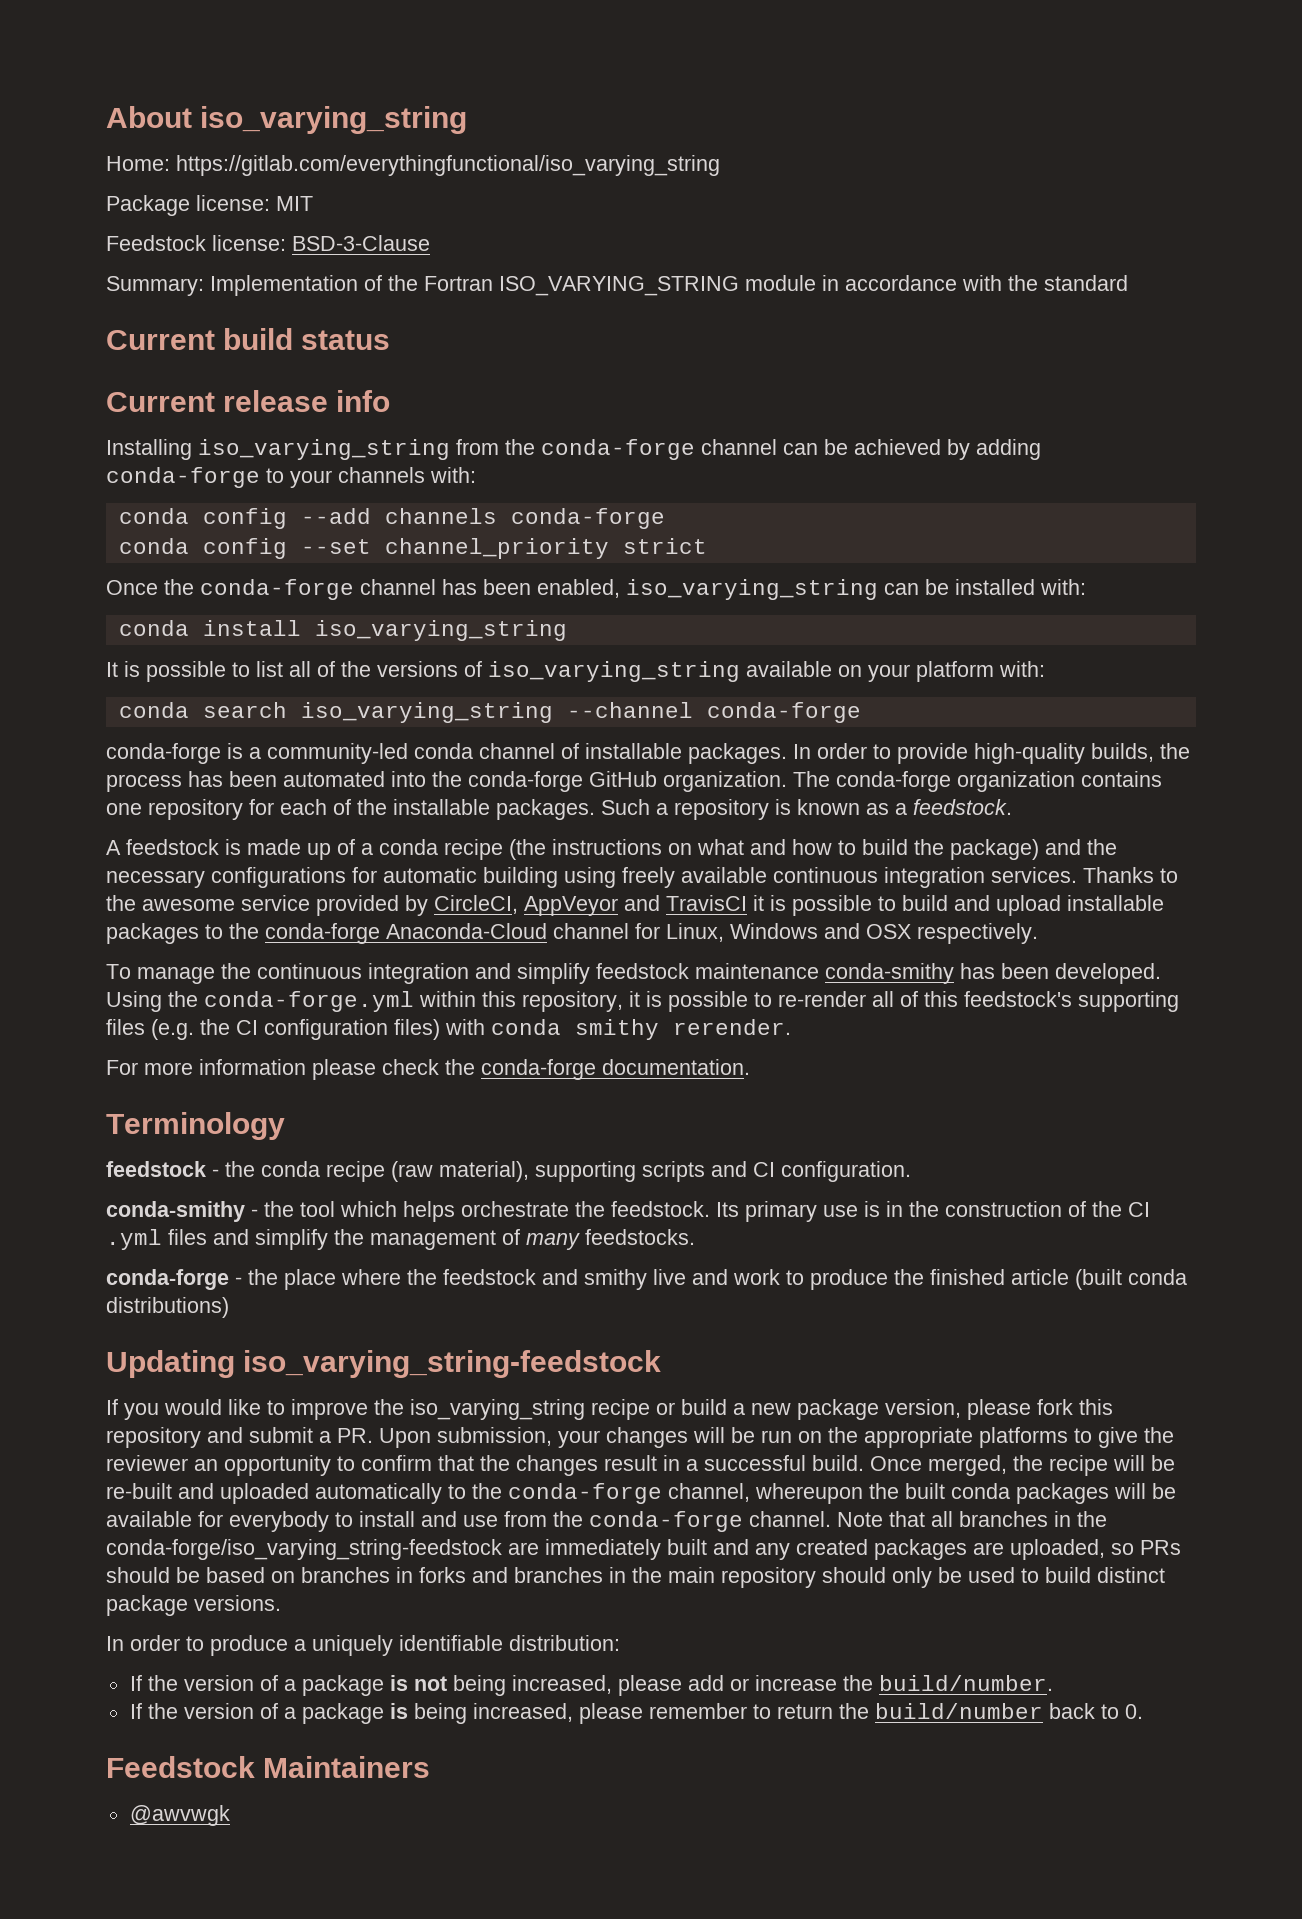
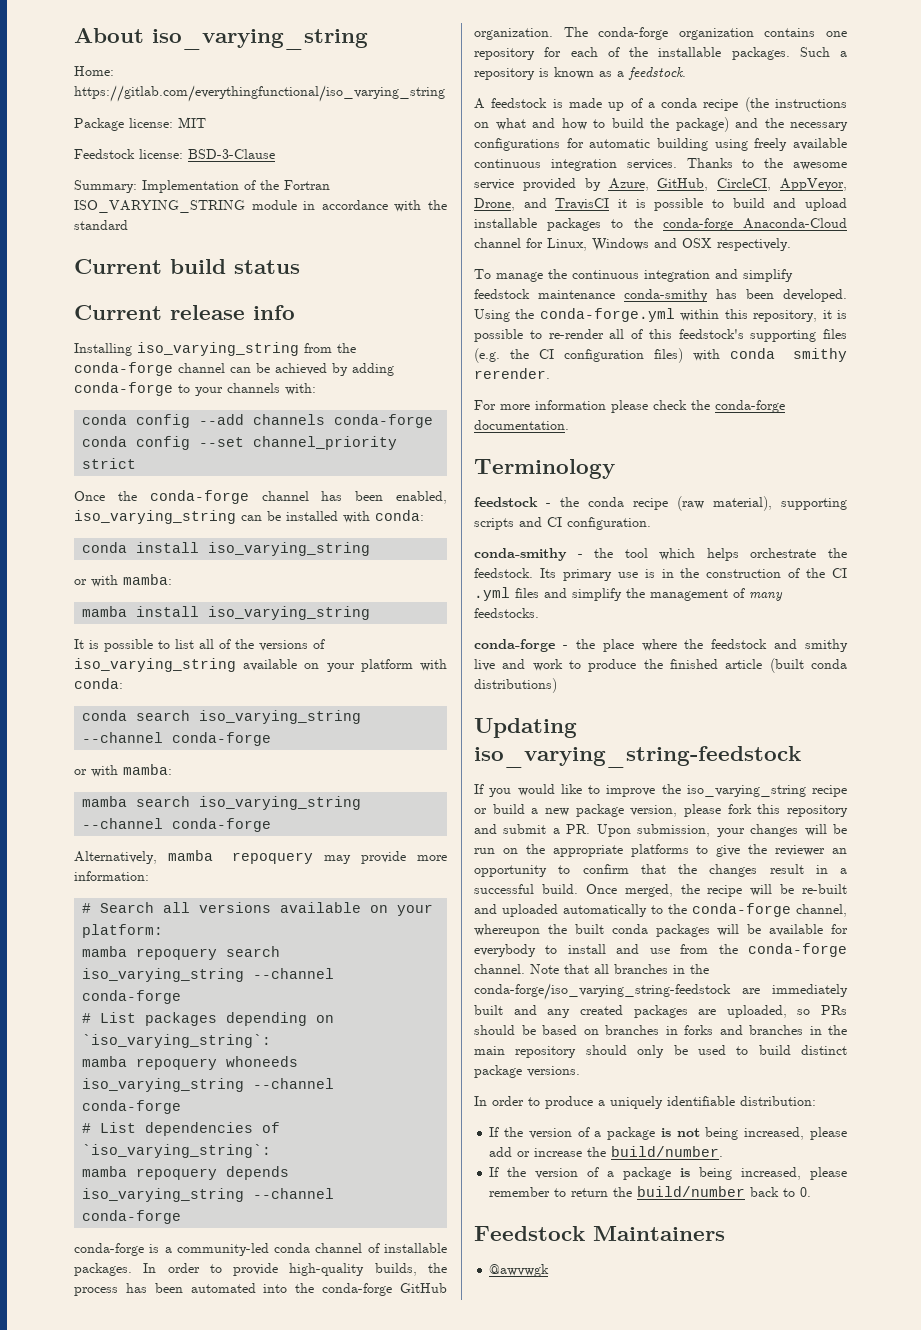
[1040,579,1086,595] with: -> [343,510,424,523] with conda:
(567, 630) none -> [74,574,172,587] [82,606,371,620] // or with mamba: // mamba install iso_varying_string
[999,661,1045,677] with: -> [419,659,447,671] [74,678,123,689] with conda:
(861, 712) none -> [74,764,172,777] [82,796,362,810] [82,818,272,832] [74,850,448,864] [74,871,149,881] [82,902,434,916] [82,924,164,938] [82,946,281,960] [82,968,335,982] [82,990,182,1004] [82,1012,335,1026] [82,1034,272,1048] [82,1056,299,1070] [82,1078,335,1092] [82,1100,182,1114] [82,1122,281,1136] [82,1144,272,1158] [82,1166,290,1180] [82,1188,335,1202] [82,1210,182,1224] // or with mamba: // mamba search iso_varying_string --channel conda-forge // Alternatively, mamba repoquery may provide more information: // # Search all versions available on your platform: // mamba repoquery search iso_varying_string --channel conda-forge // # List packages depending on `iso_varying_string`: // mamba repoquery whoneeds iso_varying_string --channel conda-forge // # List dependencies of `iso_varying_string`: // mamba repoquery depends iso_varying_string --channel conda-forge
[434,895,618,916] CircleCI, AppVeyor -> [608,178,847,191] [474,198,515,211] Azure, GitHub, CircleCI, AppVeyor, Drone,

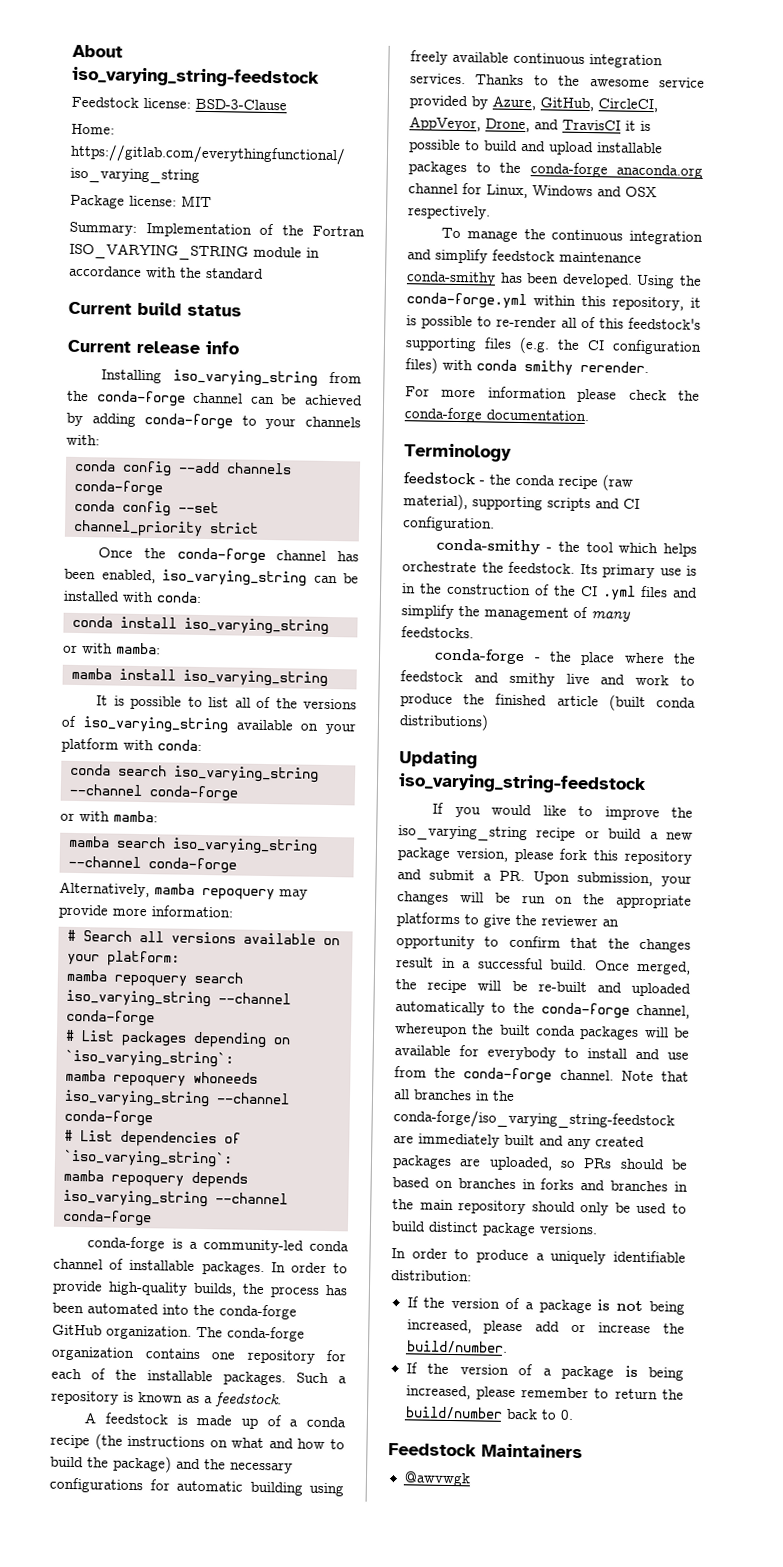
[152,29,368,50] iso_varying_string -> [72,66,320,88] [71,96,287,111] iso_varying_string-feedstock // Feedstock license: BSD-3-Clause
[74,149,275,159] // Feedstock license: BSD-3-Clause -> (212, 201) none
[743,218,847,229] Anaconda-Cloud -> [616,164,703,179] anaconda.org

